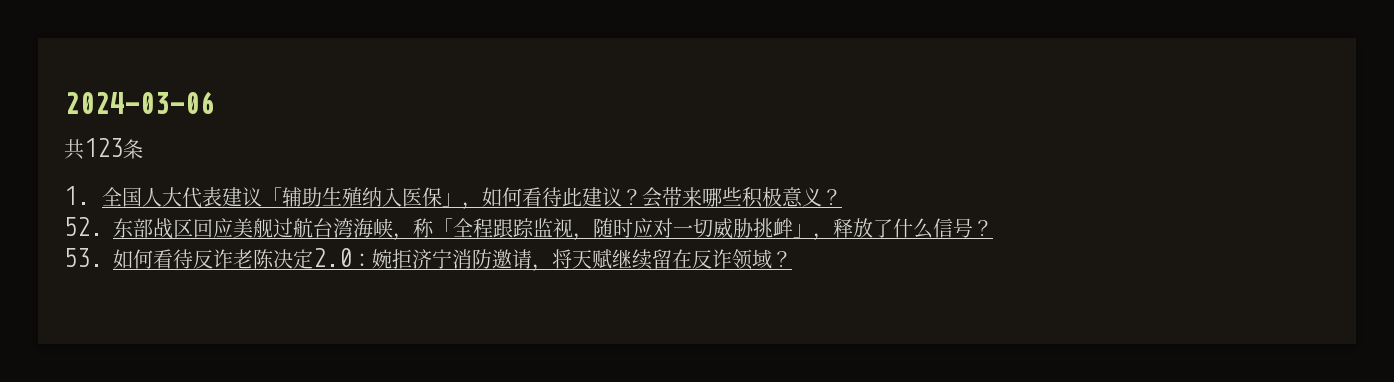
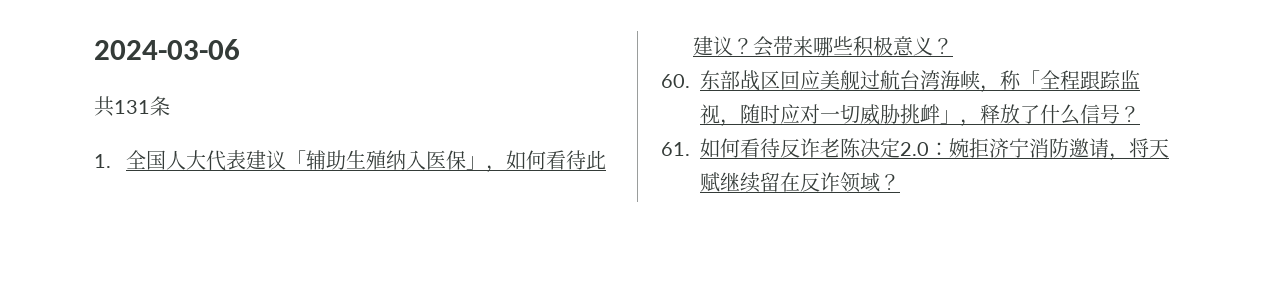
[84,138,123,157] 123 -> [114,100,150,114] 131
[64,217,103,236] 52. -> [661,74,690,88] 60.
[64,248,103,267] 53. -> [661,142,690,156] 61.

